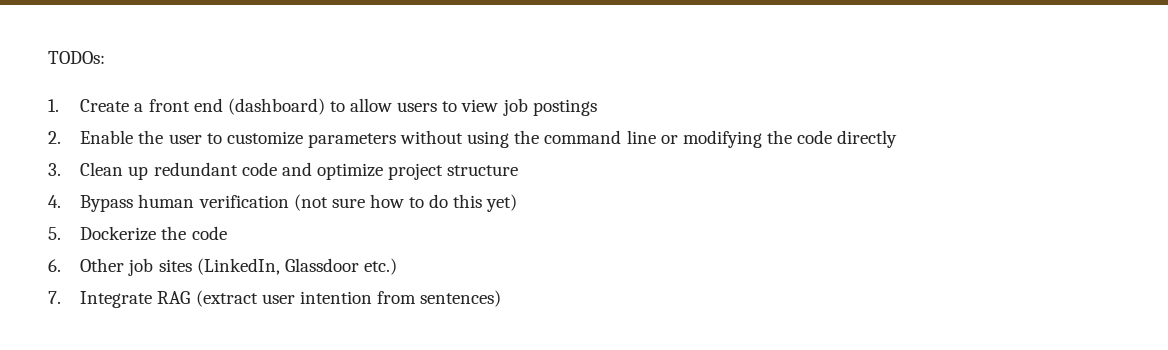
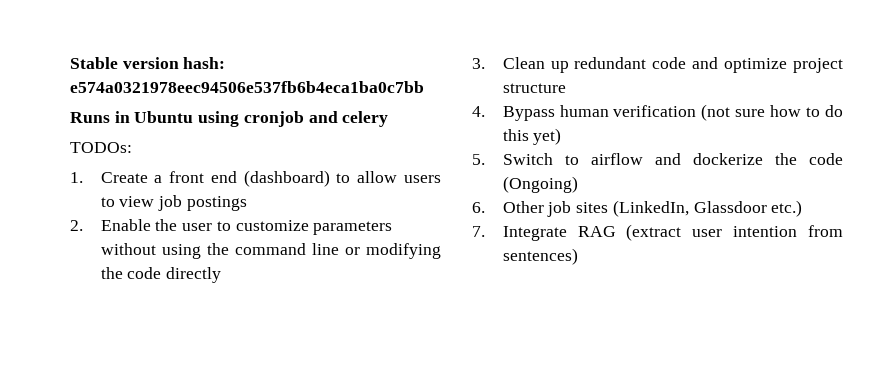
(48, 57) none -> [70,57,226,69] [70,81,424,93] [70,111,389,127] Stable version hash: e574a0321978eec94506e537fb6b4eca1ba0c7bb // Runs in Ubuntu using cronjob and celery //
[80,226,227,241] Dockerize the code -> [502,153,843,165] [502,176,578,193] Switch to airflow and dockerize the code (Ongoing)

